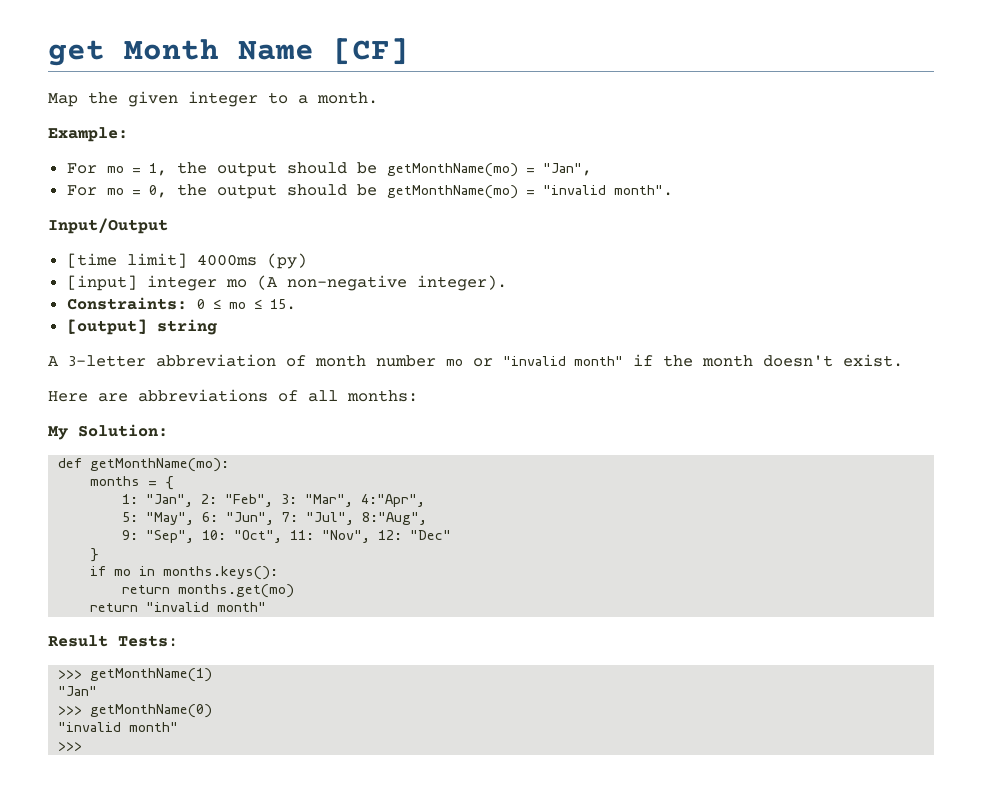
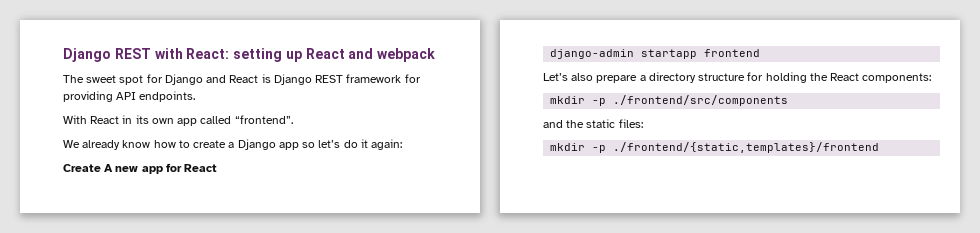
[48,38,409,66] [48,91,378,107] [48,127,128,142] [66,162,592,177] [66,184,673,199] [48,218,168,234] [66,253,307,269] [66,275,507,291] [66,297,296,310] [66,319,217,335] [48,354,903,367] [48,389,418,402] [48,424,168,440] [58,458,230,472] [90,476,175,490] [122,494,426,507] [122,512,428,525] [122,530,452,543] [90,548,100,562] [90,566,279,580] [122,584,295,598] [90,602,267,612] [48,635,178,647] [58,668,213,682] [58,686,98,696] [58,704,213,718] [58,722,179,732] [58,742,83,751] get Month Name [CF] // Map the given integer to a month. // Example: // For mo = 1, the output should be getMonthName(mo) = "Jan", // For mo = 0, the output should be getMonthName(mo) = "invalid month". // Input/Output // [time limit] 4000ms (py) // [input] integer mo (A non-negative integer). // Constraints: 0 ≤ mo ≤ 15. // [output] string // A 3-letter abbreviation of month number mo or "invalid month" if the month doesn't exist. // Here are abbreviations of all months: // My Solution: // def getMonthName(mo): // months = { // 1: "Jan", 2: "Feb", 3: "Mar", 4:"Apr", // 5: "May", 6: "Jun", 7: "Jul", 8:"Aug", // 9: "Sep", 10: "Oct", 11: "Nov", 12: "Dec" // } // if mo in months.keys(): // return months.get(mo) // return "invalid month" // Result Tests: // >>> getMonthName(1) // "Jan" // >>> getMonthName(0) // "invalid month" // >>> -> [63,48,436,62] [63,74,421,85] [63,91,196,102] [63,115,293,126] [63,139,403,150] [63,163,218,174] [550,49,761,59] [543,72,932,83] [550,95,789,106] [543,119,643,128] [550,142,880,153] Django REST with React: setting up React and webpack // The sweet spot for Django and React is Django REST framework for providing API endpoints. // With React in its own app called “frontend”. // We already know how to create a Django app so let’s do it again: // Create A new app for React // django-admin startapp frontend // Let’s also prepare a directory structure for holding the React components: // mkdir -p ./frontend/src/components // and the static files: // mkdir -p ./frontend/{static,templates}/frontend

